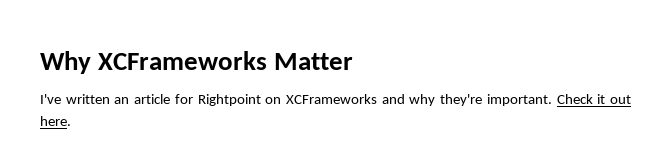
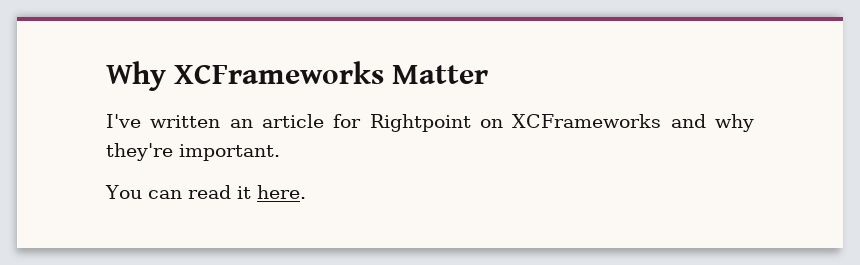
[556,94,631,104] Check it out -> [105,185,251,199] // You can read it

